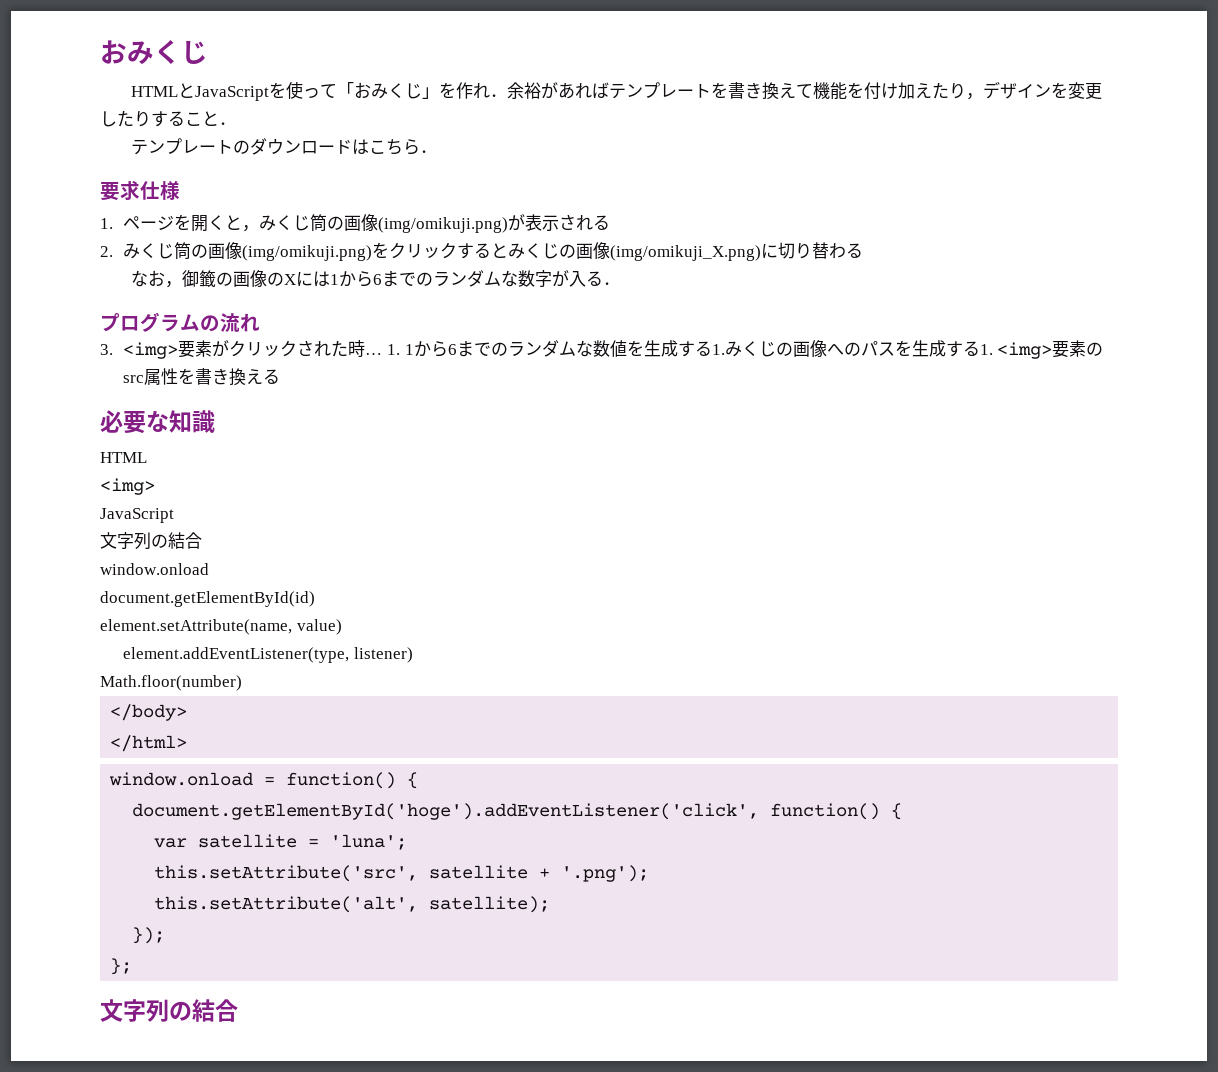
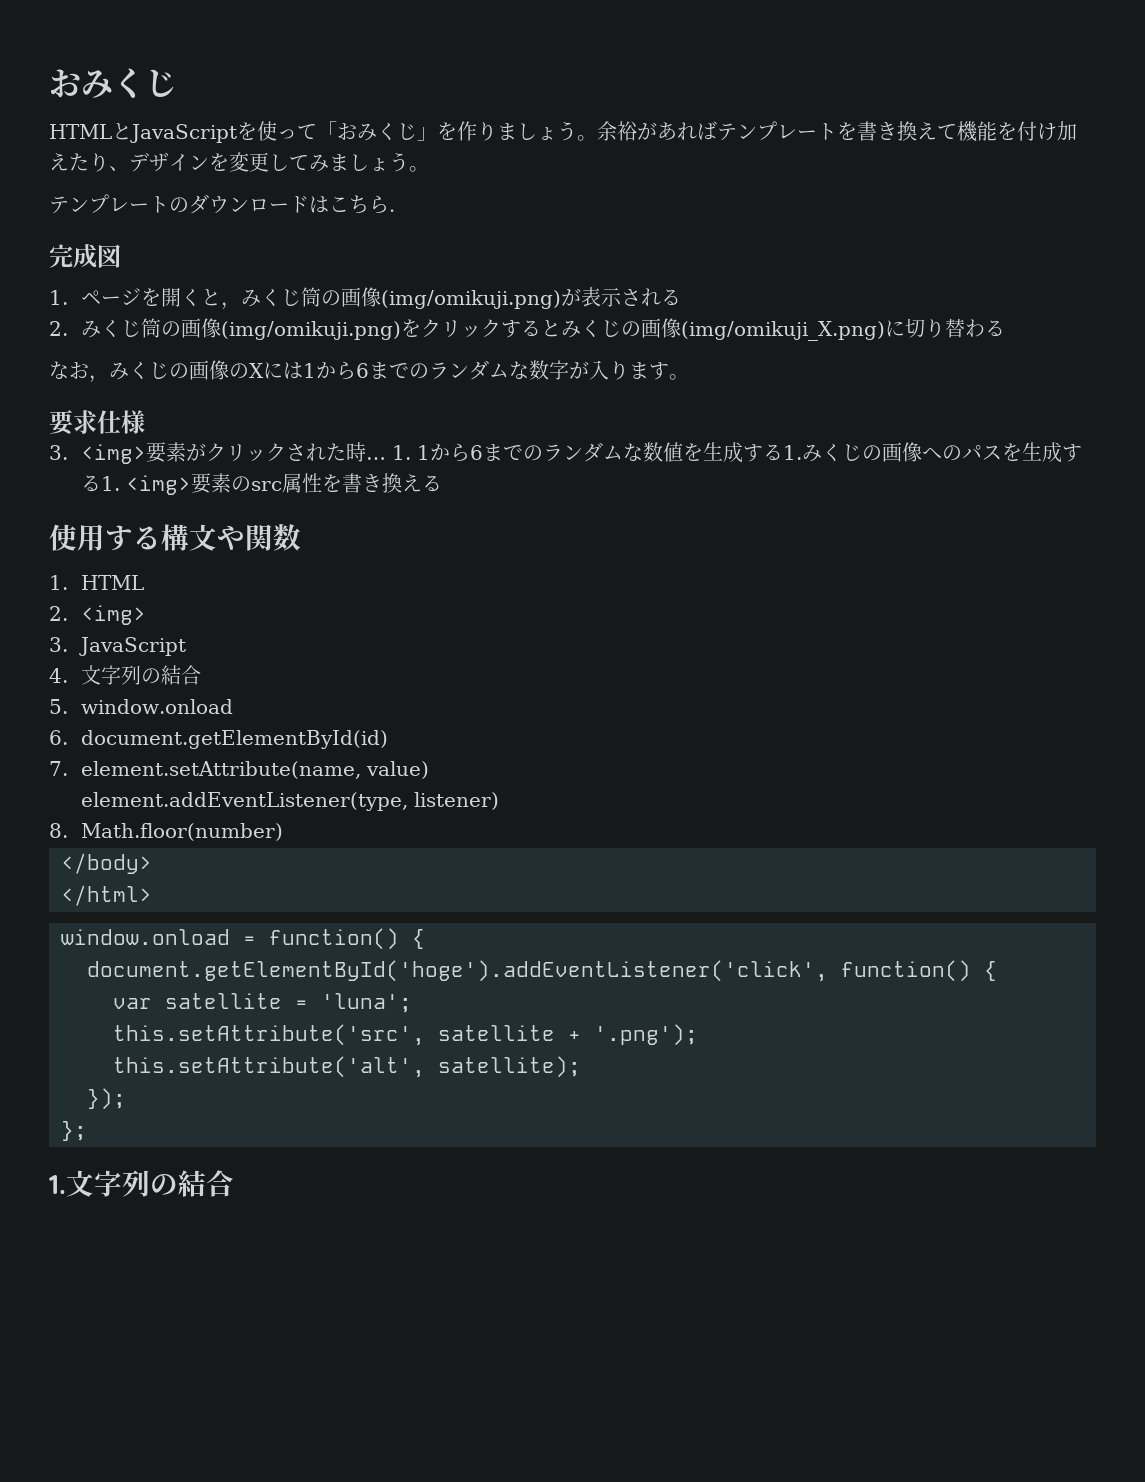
[473,83,508,99] れ． -> [477,121,597,141] りましょう。
[966,93,984,100] ， -> [109,166,129,171] 、
[117,110,236,127] たりすること． -> [289,152,429,172] てみましょう。
[100,180,180,201] 要求仕様 -> [49,244,121,268] 完成図
[182,270,217,287] 御籤 -> [109,361,169,380] みくじ
[586,271,621,286] [100,312,260,333] る． // プログラムの流れ -> [609,361,689,380] [49,410,145,435] ります。 // 要求仕様
[100,410,215,434] 必要な知識 // -> [49,524,301,551] [49,575,68,590] 使用する構文や関数 // 1.
(147, 457) none -> [49,606,68,621] 2.
(155, 486) none -> [49,637,68,652] 3.
(174, 515) none -> [49,668,68,683] 4.
(202, 540) none -> [49,699,68,714] 5.
(209, 569) none -> [49,730,68,745] 6.
(315, 599) none -> [49,761,68,776] 7.
(413, 655) none -> [49,823,68,838] 8.
(133, 966) none -> [49,1175,66,1194] 1.

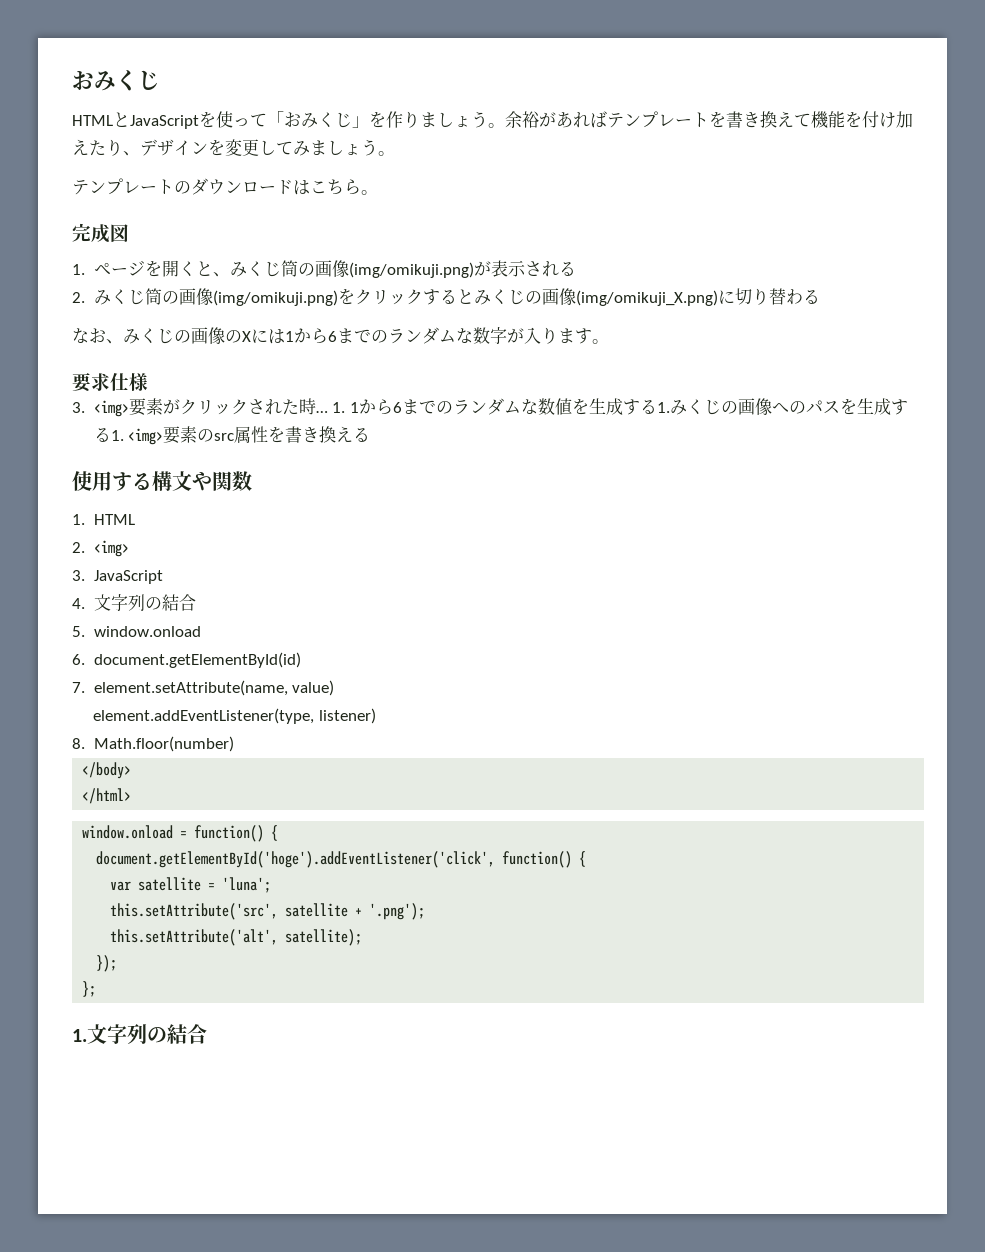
[389,209,409,212] ． -> [361,190,378,195] 。
[221,302,242,310] ， -> [212,272,230,277] 、
[89,375,109,383] ， -> [106,339,123,344] 、

